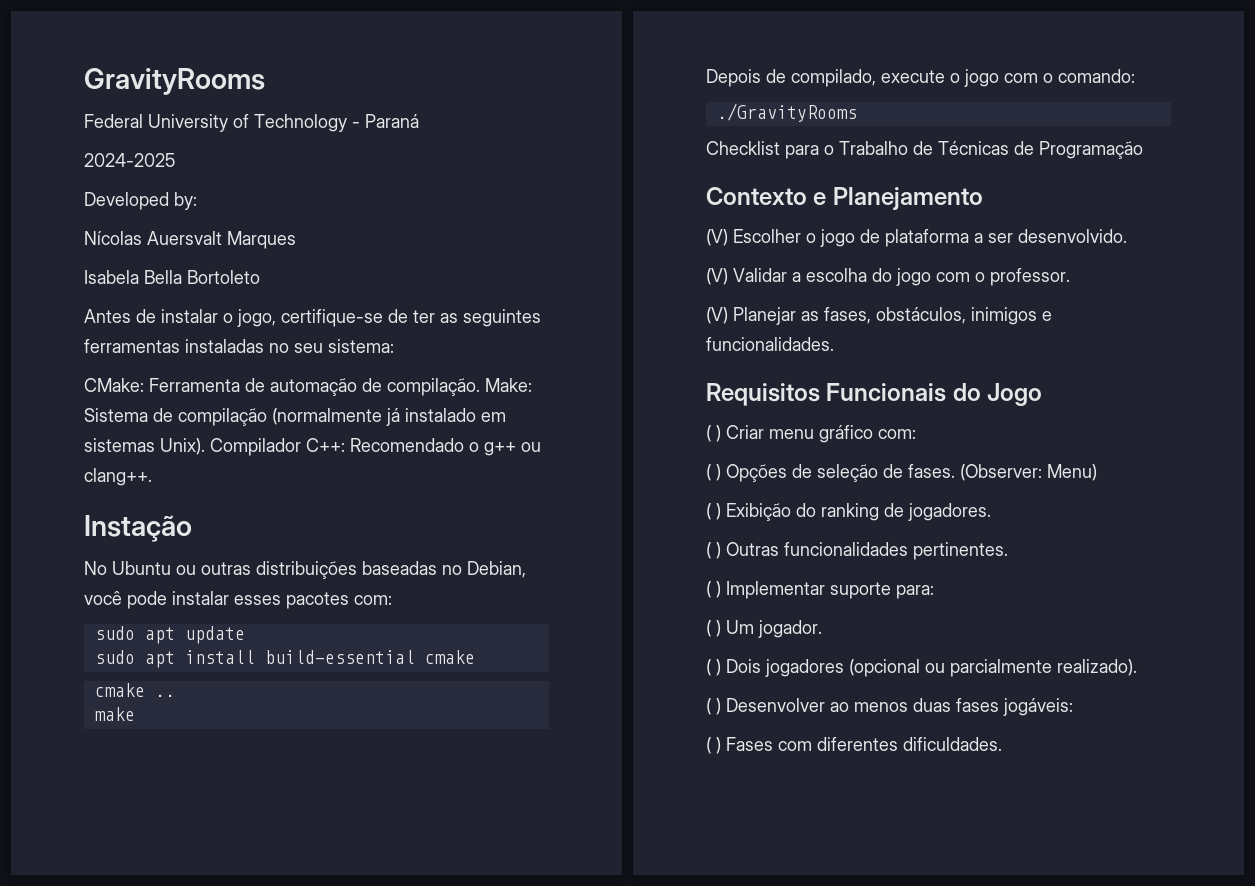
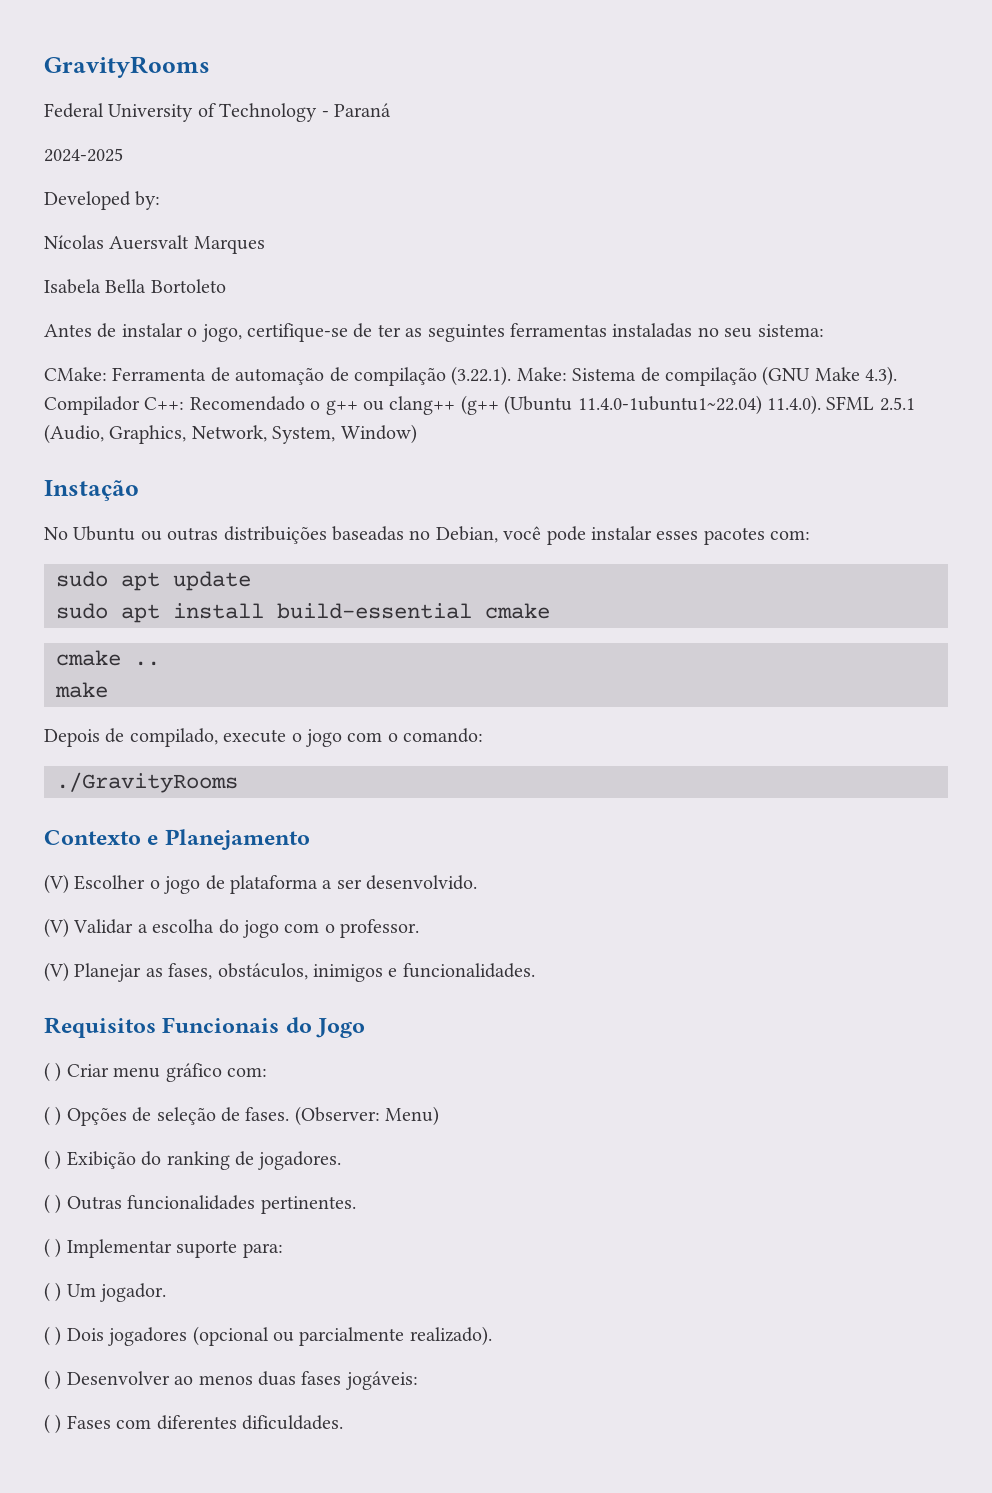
[387,378,480,396] compilação. -> [354,366,512,386] compilação (3.22.1).
[272,408,506,426] [84,438,205,455] (normalmente já instalado em sistemas Unix). -> [762,366,898,386] (GNU Make 4.3).
[84,468,152,486] clang++. -> [389,395,915,415] [44,424,417,444] clang++ (g++ (Ubuntu 11.4.0-1ubuntu1~22.04) 11.4.0). SFML 2.5.1 (Audio, Graphics, Network, System, Window)
[706,141,1143,159] // Checklist para o Trabalho de Técnicas de Programação -> (238, 782) none

